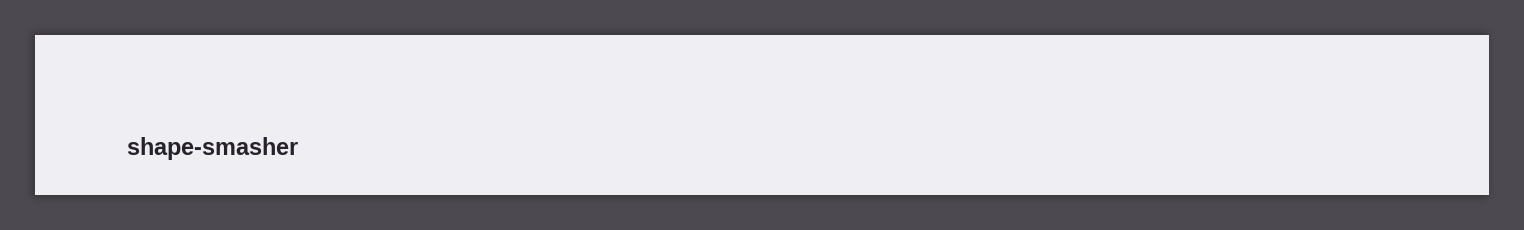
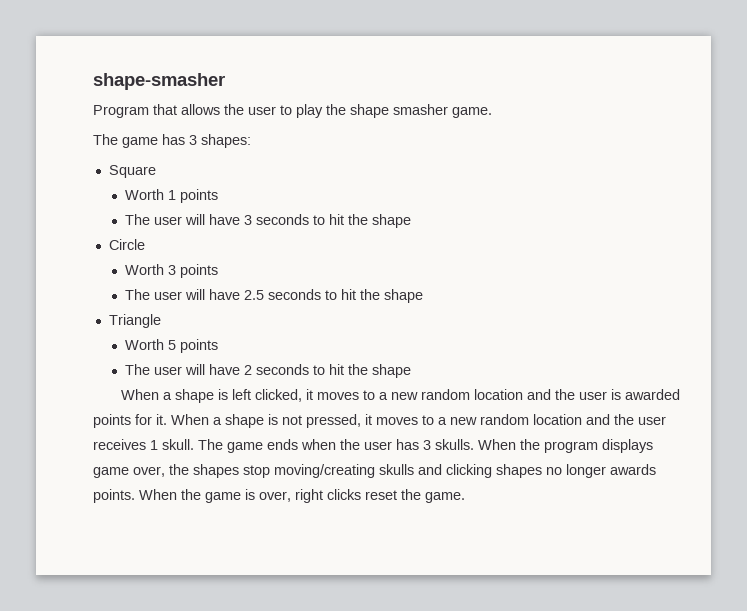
(298, 148) none -> [93,104,492,118] [93,134,251,148] [108,165,156,178] [125,189,219,203] [125,214,412,228] [108,239,145,250] [125,264,219,278] [125,289,424,303] [108,314,161,328] [125,339,219,353] [125,364,412,378] [121,389,681,403] [93,414,666,428] [93,439,653,453] [93,464,656,478] [93,489,465,503] // Program that allows the user to play the shape smasher game. // The game has 3 shapes: // Square // Worth 1 points // The user will have 3 seconds to hit the shape // Circle // Worth 3 points // The user will have 2.5 seconds to hit the shape // Triangle // Worth 5 points // The user will have 2 seconds to hit the shape // When a shape is left clicked, it moves to a new random location and the user is awarded points for it. When a shape is not pressed, it moves to a new random location and the user receives 1 skull. The game ends when the user has 3 skulls. When the program displays game over, the shapes stop moving/creating skulls and clicking shapes no longer awards points. When the game is over, right clicks reset the game.

